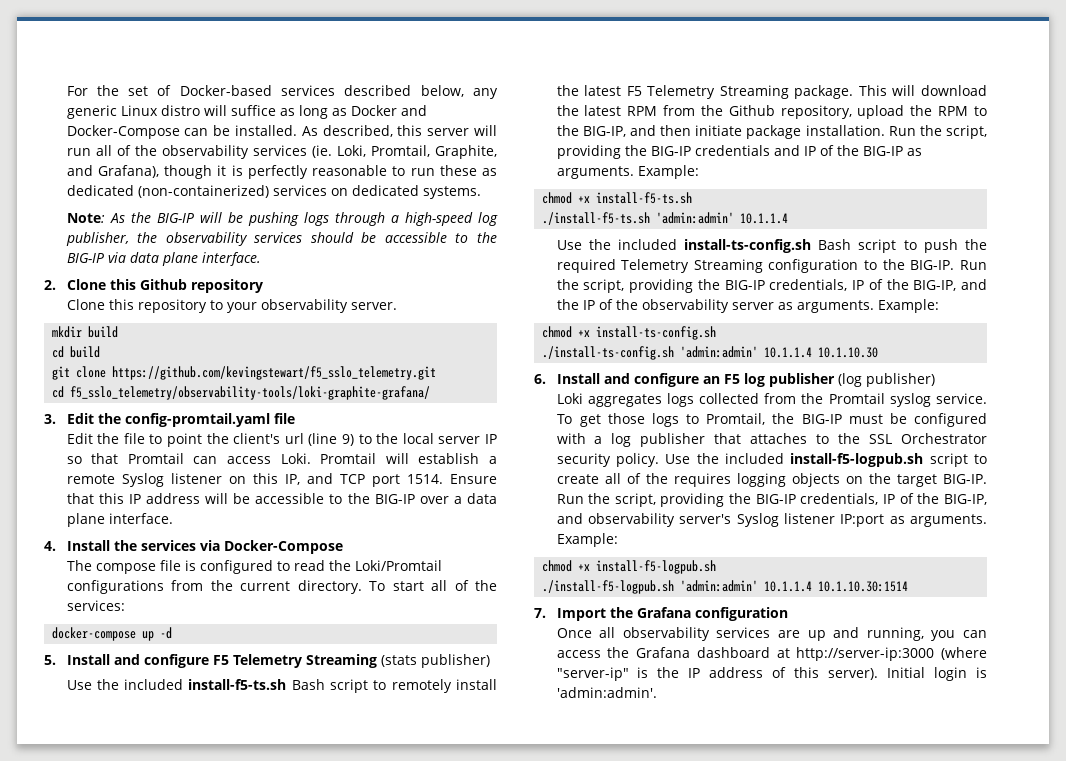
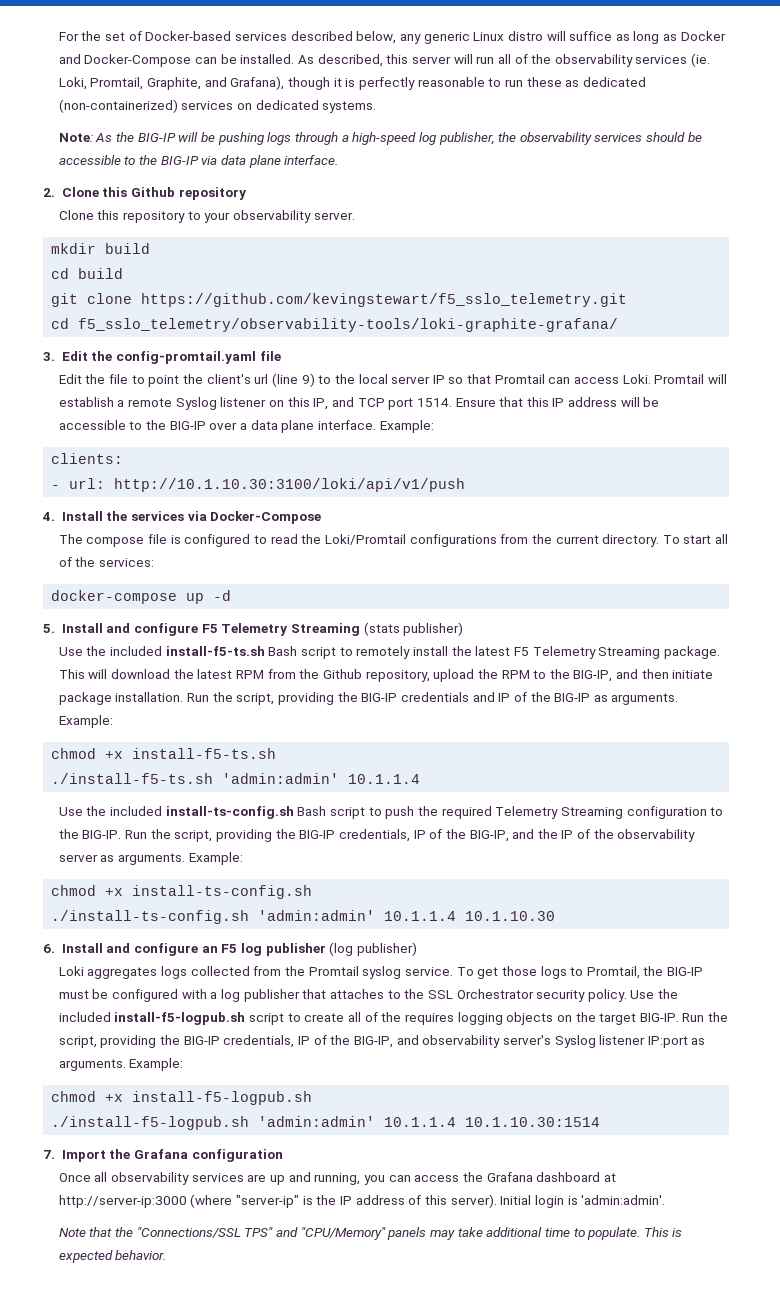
(173, 518) none -> [379,420,434,433] [51,453,124,464] [51,478,466,492] Example: // clients: // - url: http://10.1.10.30:3100/loki/api/v1/push
(657, 692) none -> [58,1227,683,1240] [58,1250,167,1263] // Note that the "Connections/SSL TPS" and "CPU/Memory" panels may take additional time to populate. This is expected behavior.

